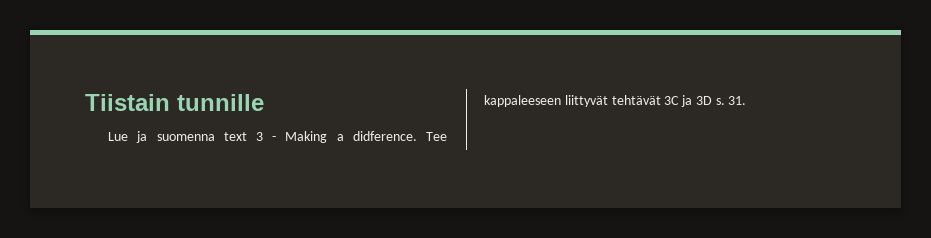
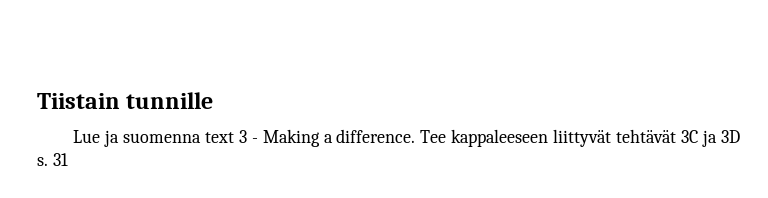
[352,131,417,141] didference. -> [336,129,416,143] difference.
[728,96,747,105] 31. -> [52,153,68,166] 31

